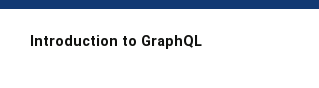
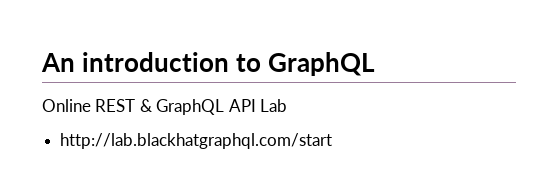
[30,35,118,46] Introduction -> [41,52,230,72] An introduction
(202, 42) none -> [42,99,288,115] [60,133,333,149] // Online REST & GraphQL API Lab // http://lab.blackhatgraphql.com/start

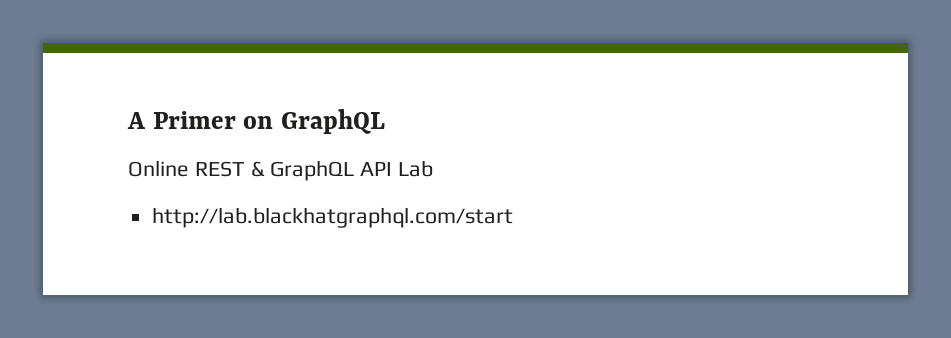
[41,52,262,72] An introduction to -> [127,111,274,129] A Primer on

